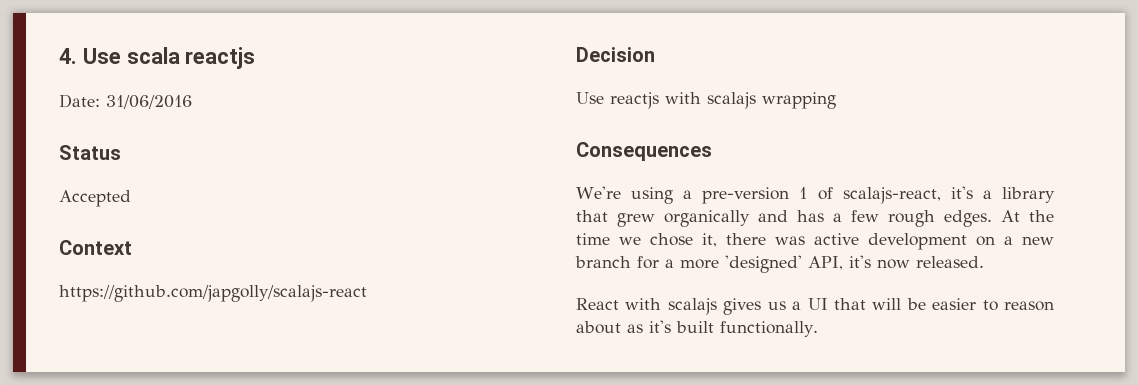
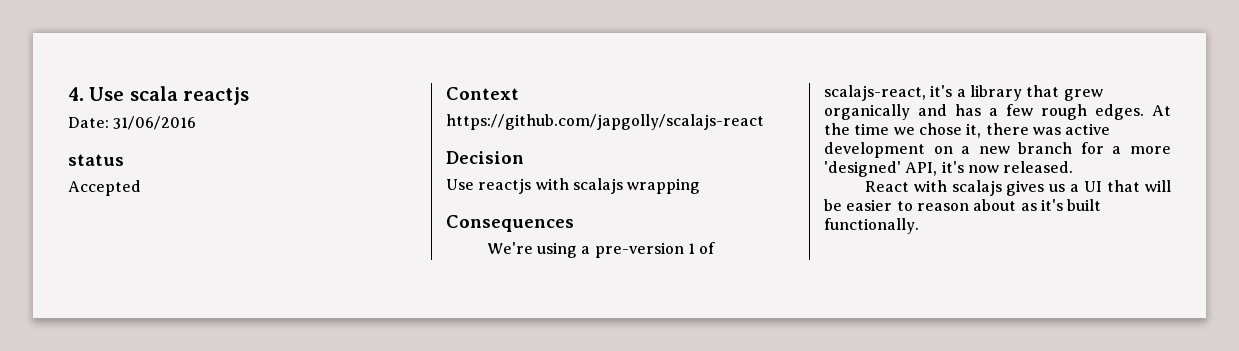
[59,145,121,160] Status -> [68,154,124,166] status

